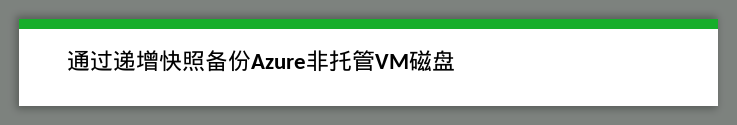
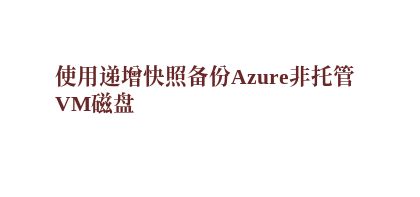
[67,50,113,71] 通过 -> [55,65,99,87] 使用

